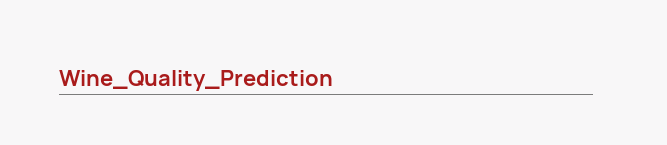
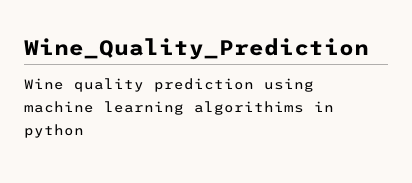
(333, 80) none -> [24,78,314,92] [24,101,334,115] [24,124,84,138] // Wine quality prediction using machine learning algorithims in python

